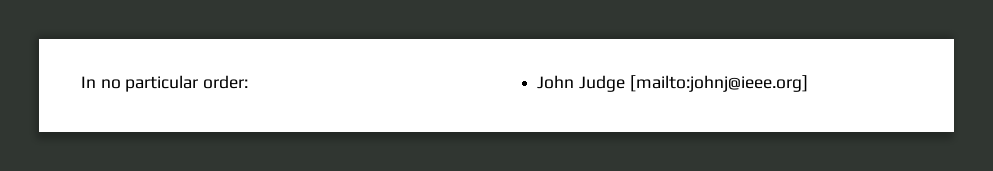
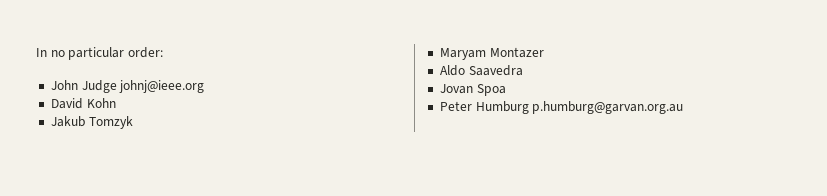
[629,75,808,92] [mailto:johnj@ieee.org] -> [119,80,205,93] [50,98,116,109] [50,116,133,129] [439,47,544,60] [439,65,523,76] [439,84,506,96] [439,101,684,114] johnj@ieee.org // David Kohn // Jakub Tomzyk // Maryam Montazer // Aldo Saavedra // Jovan Spoa // Peter Humburg p.humburg@garvan.org.au

